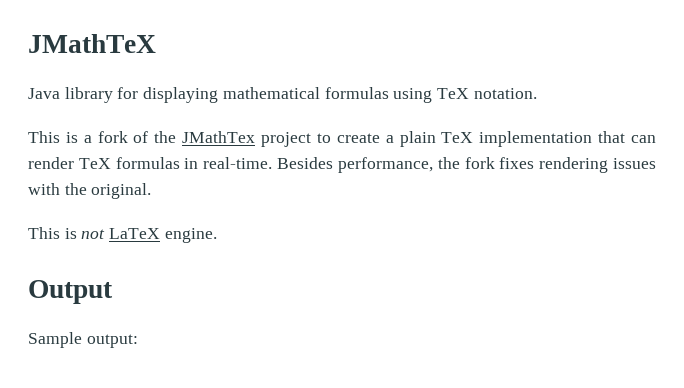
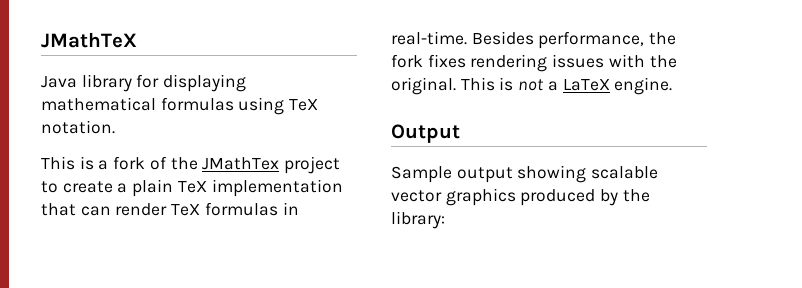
(152, 191) // -> (456, 86) none
(106, 234) none -> [547,81,558,91] a
[86,334,138,348] output: -> [456,165,659,183] [391,188,650,206] [391,211,445,229] output showing scalable vector graphics produced by the library:

